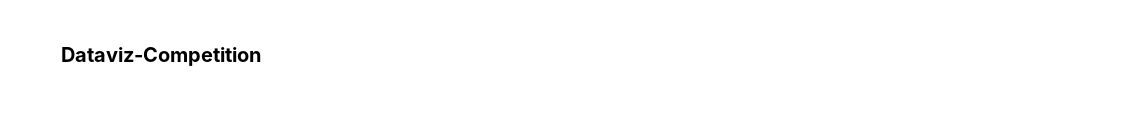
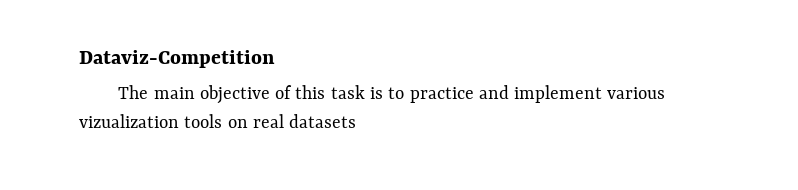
(261, 56) none -> [118,85,666,104] [79,114,357,128] // The main objective of this task is to practice and implement various vizualization tools on real datasets

